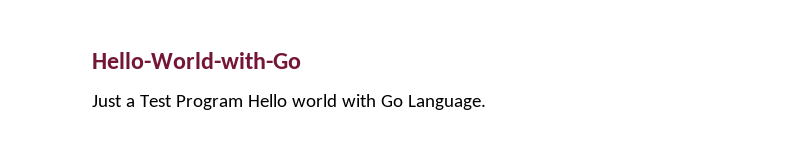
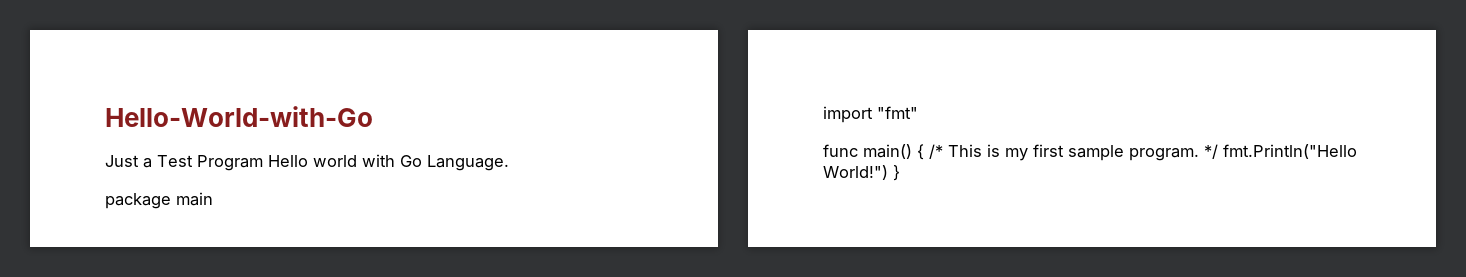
(486, 102) none -> [105,192,213,209] [823,106,918,123] [823,144,1357,161] [823,165,900,181] // package main // import "fmt" // func main() { /* This is my first sample program. */ fmt.Println("Hello World!") }

